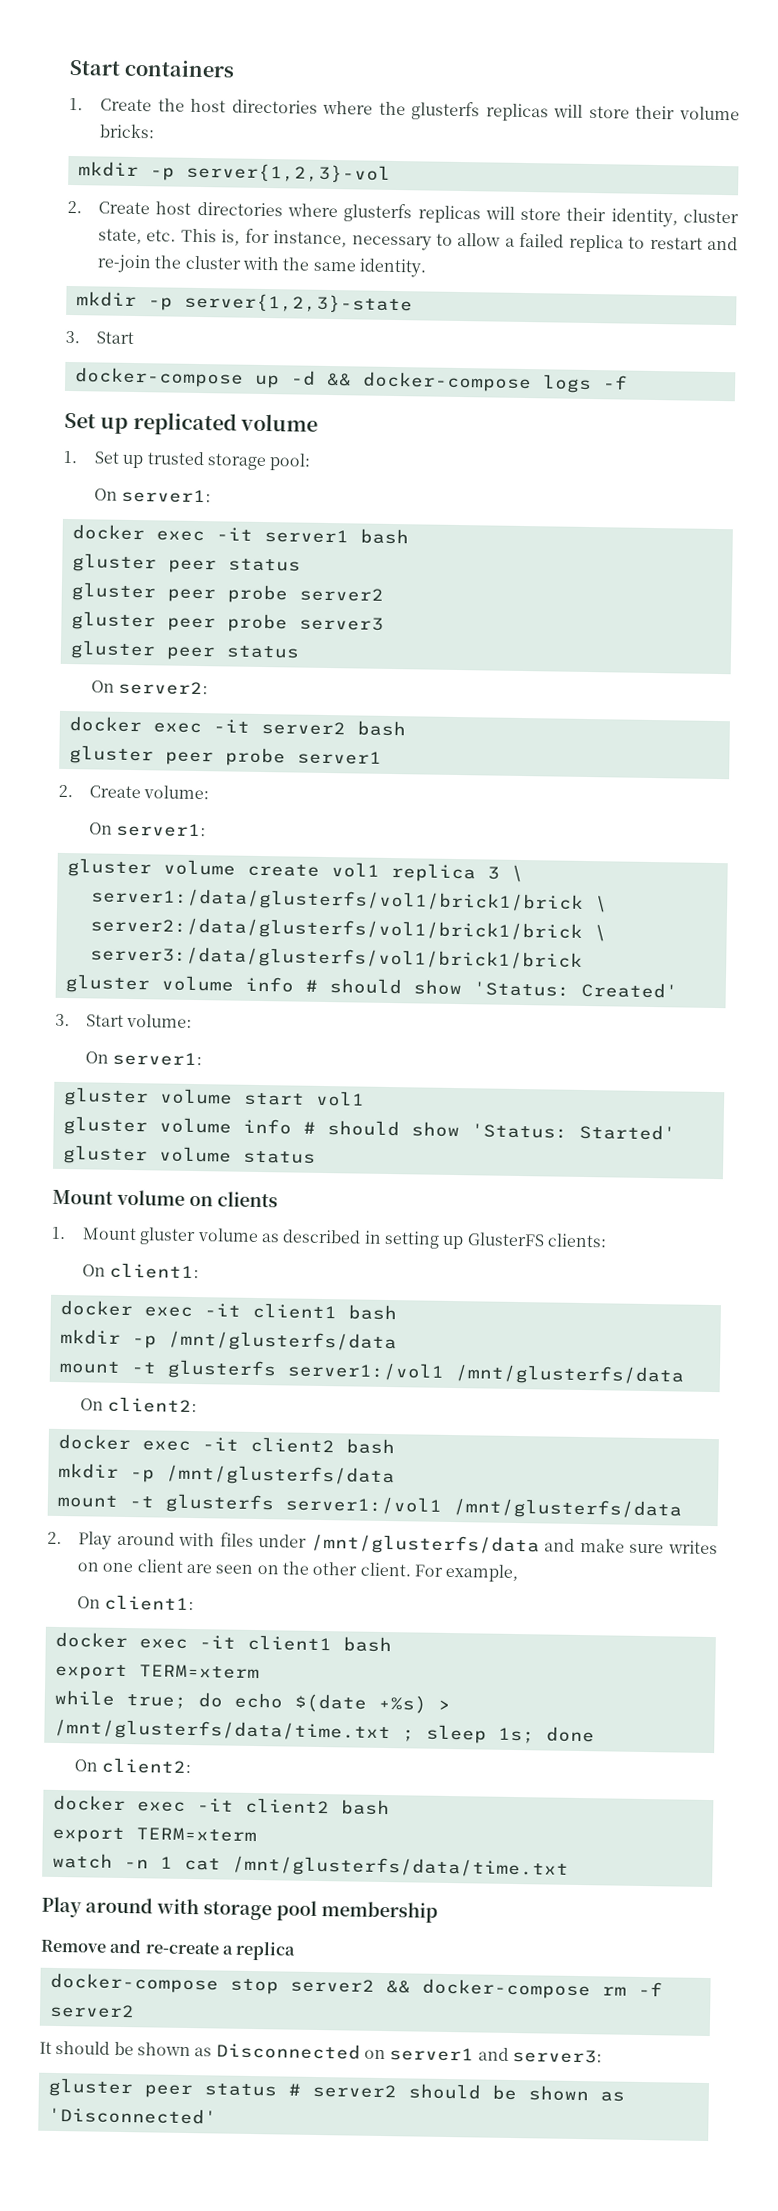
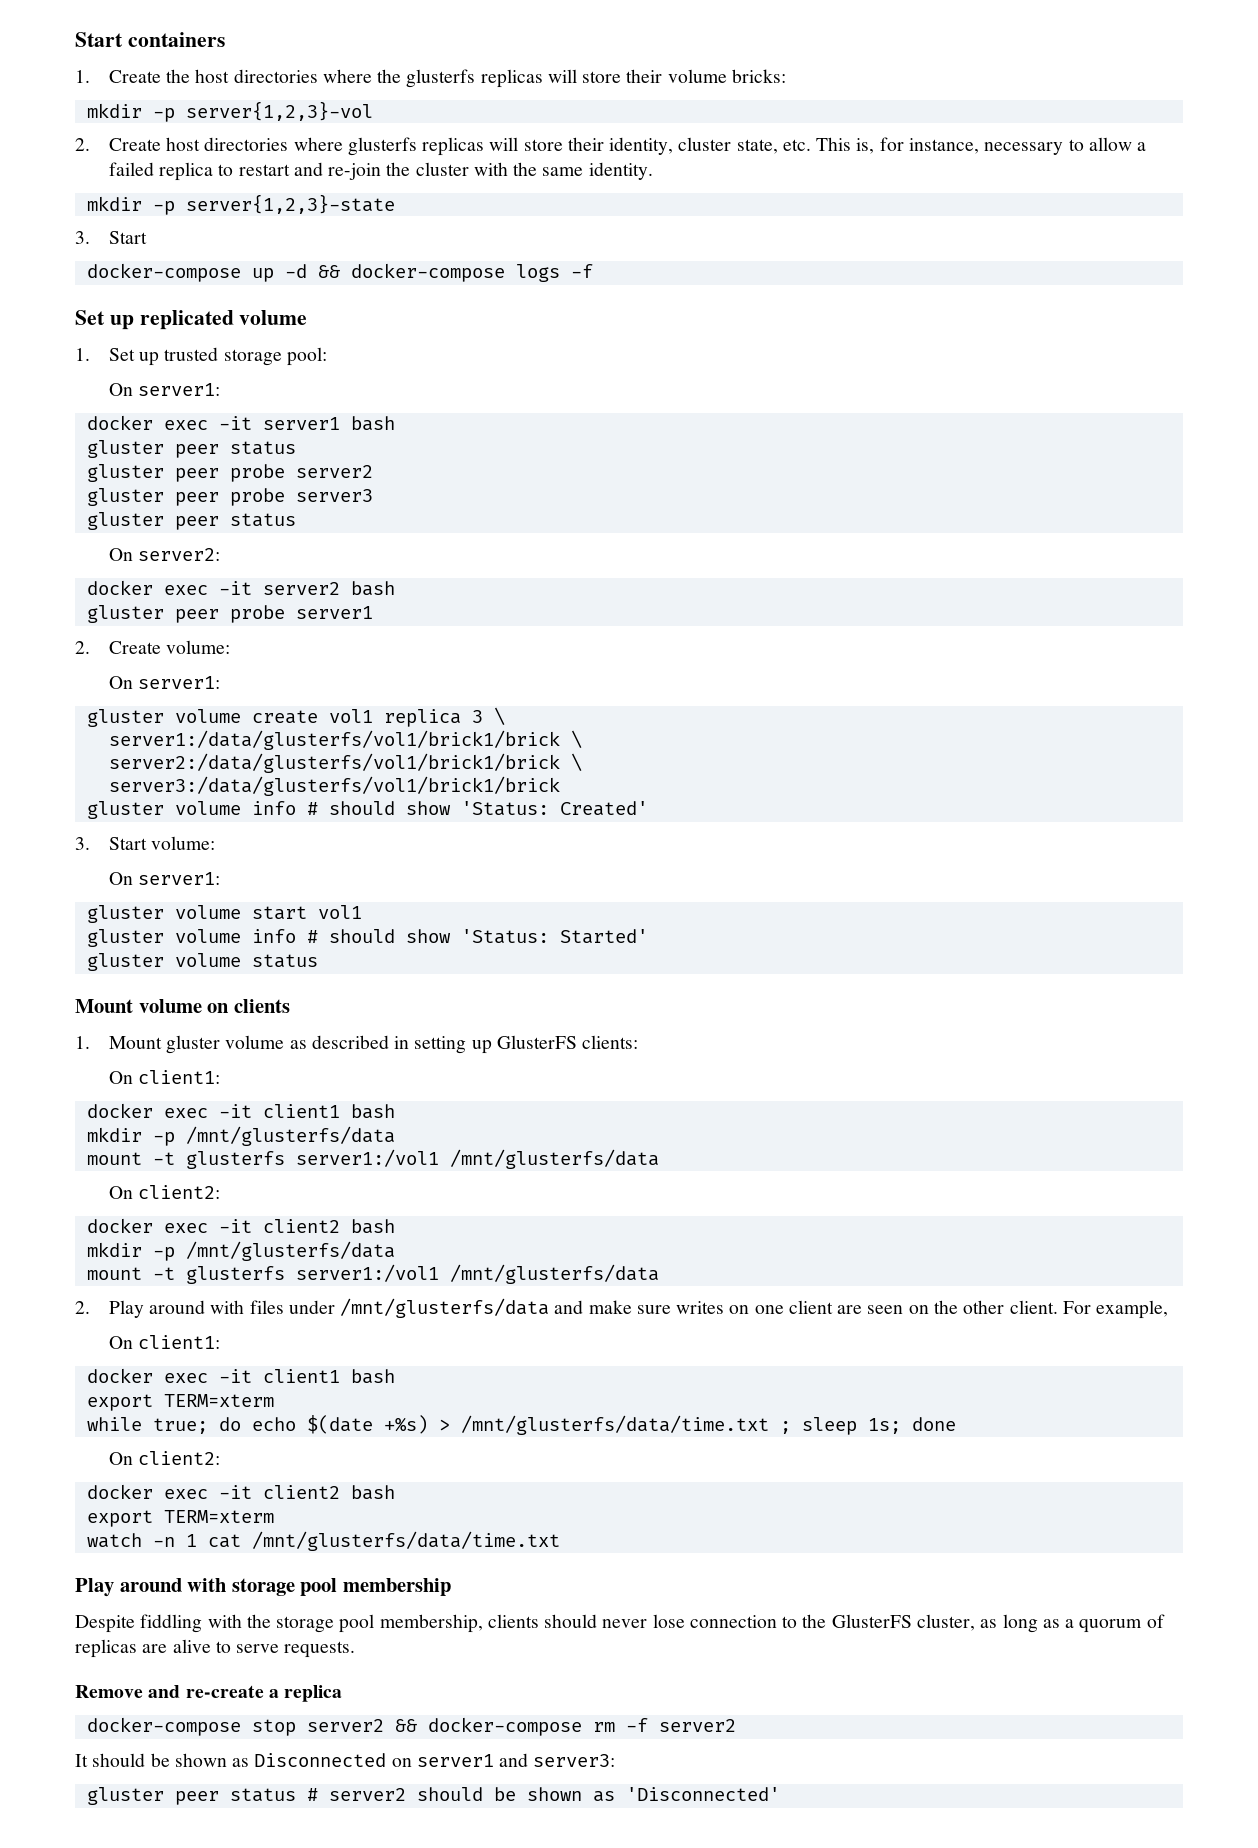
(438, 1912) none -> [75,1614,1165,1633] [75,1639,356,1658] // Despite fiddling with the storage pool membership, clients should never lose connection to the GlusterFS cluster, as long as a quorum of replicas are alive to serve requests.

